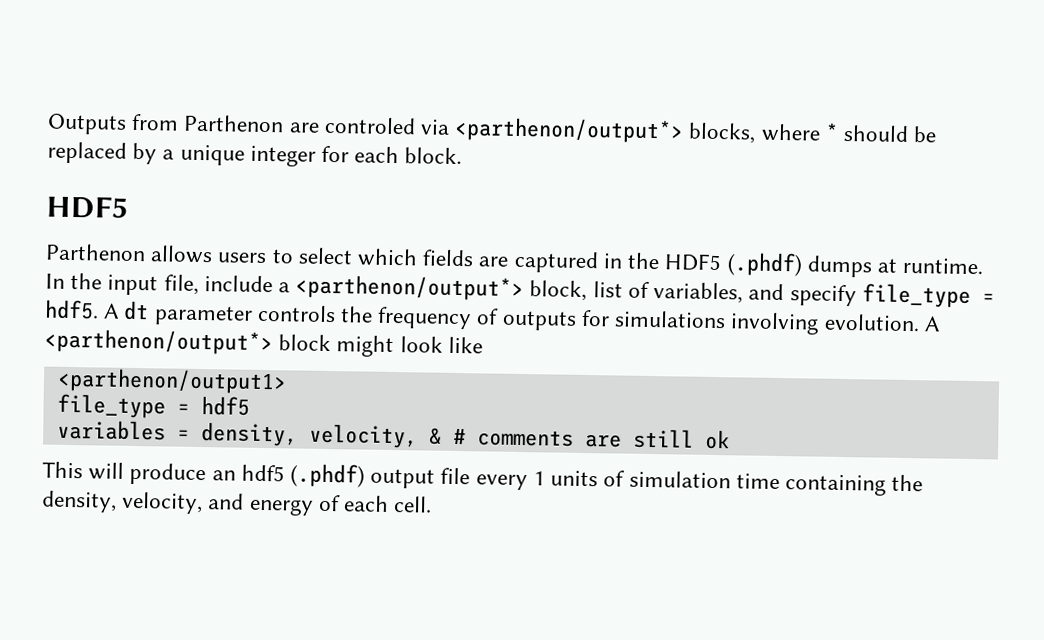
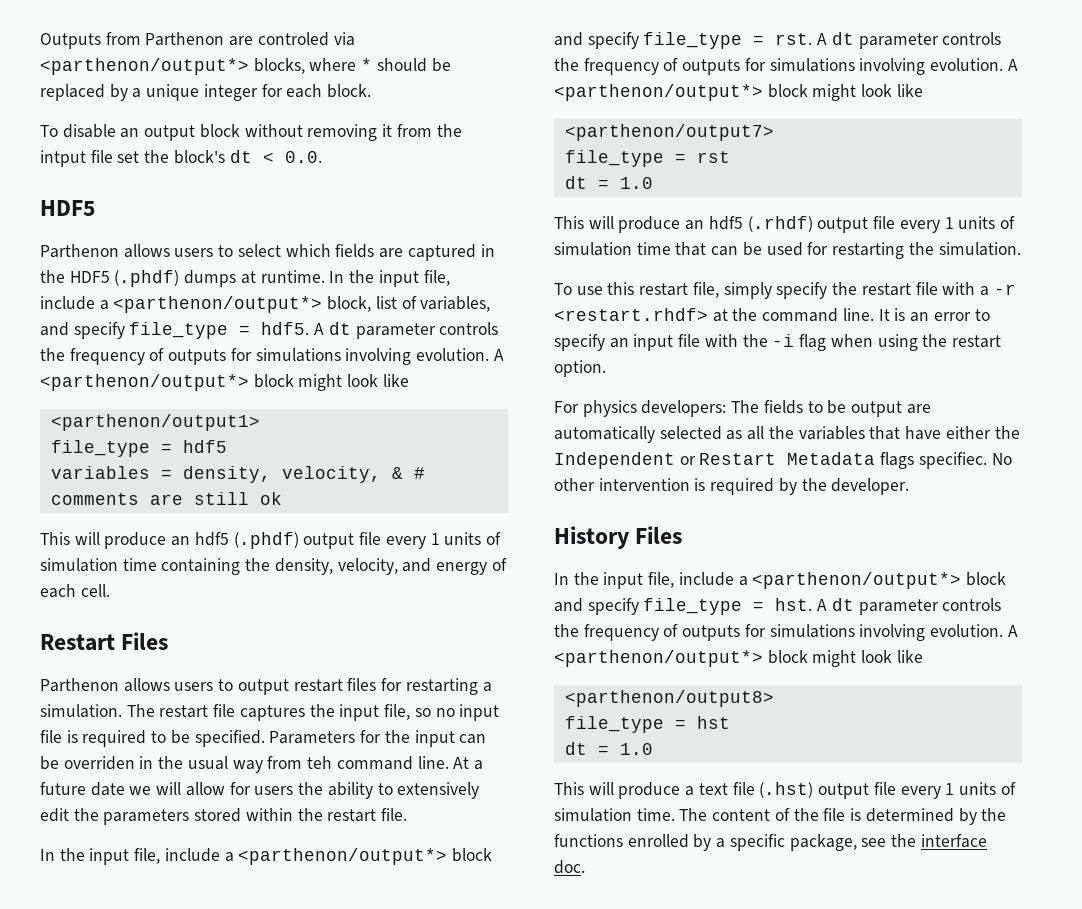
(463, 156) none -> [40,124,462,141] [40,150,322,167] // To disable an output block without removing it from the intput file set the block's dt < 0.0.
(433, 504) none -> [40,632,169,651] [40,678,492,695] [40,704,500,721] [40,730,487,747] [40,756,483,773] [40,782,480,799] [40,808,408,825] [40,848,493,865] [554,32,1002,49] [554,58,1018,75] [554,84,923,101] [564,124,774,141] [564,150,730,167] [564,176,653,189] [554,216,1015,233] [554,242,1021,259] [554,282,1016,299] [554,308,990,322] [554,334,1001,351] [554,360,606,377] [554,400,931,417] [554,426,1020,443] [554,452,1012,469] [554,478,910,495] [554,526,683,549] [554,572,1007,589] [554,598,1002,615] [554,624,1018,641] [554,650,923,667] [564,690,774,707] [564,716,730,733] [564,742,653,755] [554,782,1016,799] [554,808,1007,825] [554,834,987,851] [554,860,585,874] // Restart Files // Parthenon allows users to output restart files for restarting a simulation. The restart file captures the input file, so no input file is required to be specified. Parameters for the input can be overriden in the usual way from teh command line. At a future date we will allow for users the ability to extensively edit the parameters stored within the restart file. // In the input file, include a <parthenon/output*> block and specify file_type = rst. A dt parameter controls the frequency of outputs for simulations involving evolution. A <parthenon/output*> block might look like // <parthenon/output7> // file_type = rst // dt = 1.0 // This will produce an hdf5 (.rhdf) output file every 1 units of simulation time that can be used for restarting the simulation. // To use this restart file, simply specify the restart file with a -r <restart.rhdf> at the command line. It is an error to specify an input file with the -i flag when using the restart option. // For physics developers: The fields to be output are automatically selected as all the variables that have either the Independent or Restart Metadata flags specifiec. No other intervention is required by the developer. // History Files // In the input file, include a <parthenon/output*> block and specify file_type = hst. A dt parameter controls the frequency of outputs for simulations involving evolution. A <parthenon/output*> block might look like // <parthenon/output8> // file_type = hst // dt = 1.0 // This will produce a text file (.hst) output file every 1 units of simulation time. The content of the file is determined by the functions enrolled by a specific package, see the interface doc.

